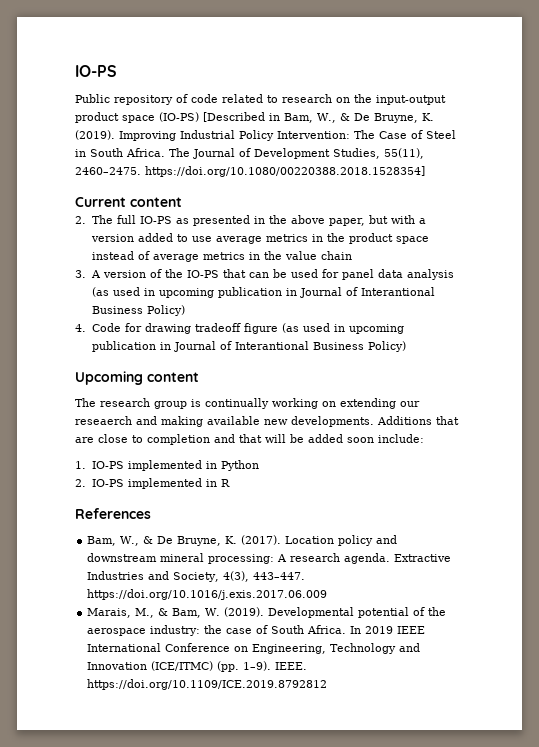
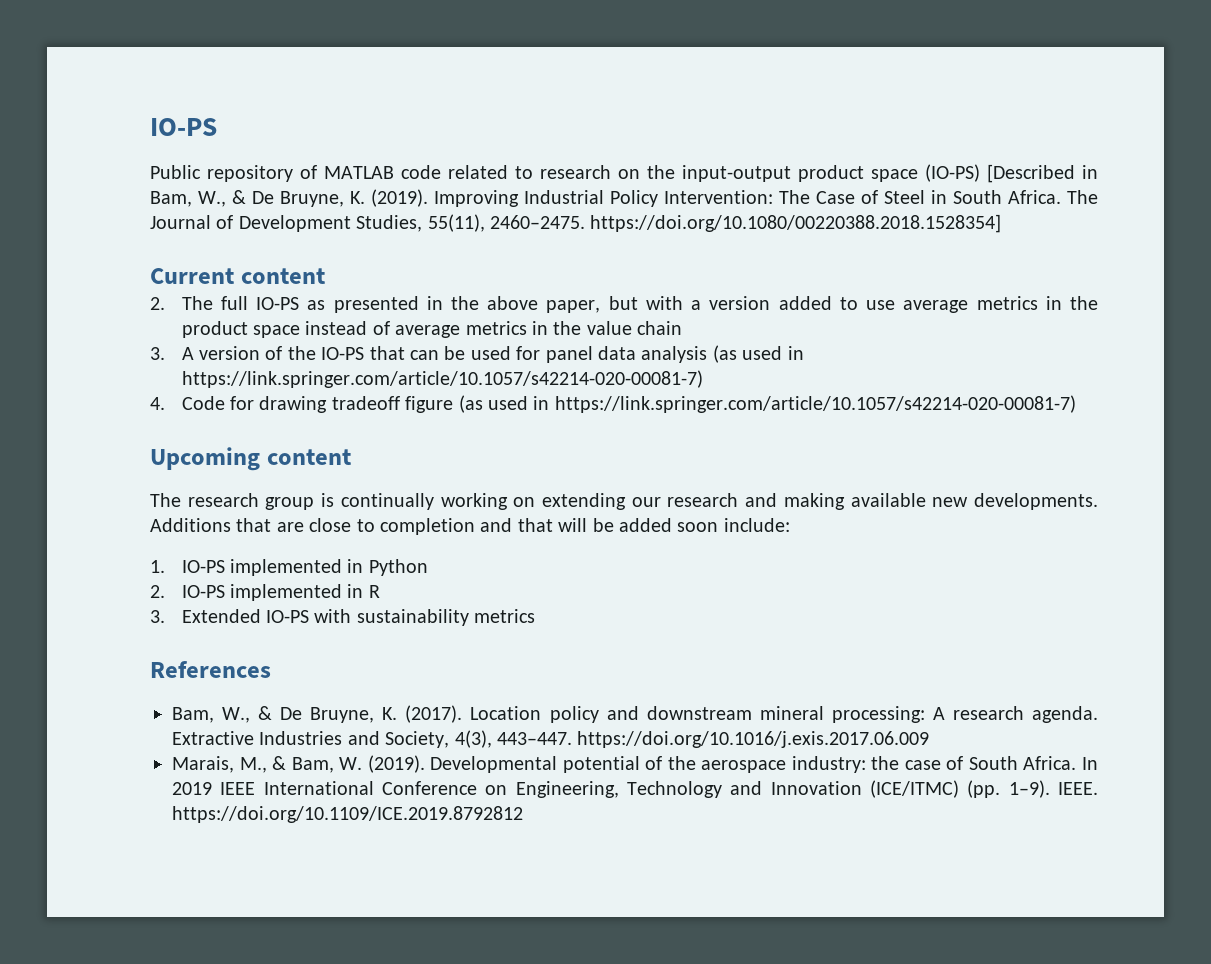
(188, 98) none -> [324,166,394,179] MATLAB
[158,287,435,298] [91,305,185,316] upcoming publication in Journal of Interantional Business Policy) -> [181,370,703,388] https://link.springer.com/article/10.1057/s42214-020-00081-7)
[348,324,404,334] [91,341,406,352] upcoming publication in Journal of Interantional Business Policy) -> [554,395,1076,413] https://link.springer.com/article/10.1057/s42214-020-00081-7)
[75,416,132,425] reseaerch -> [667,493,739,507] research
(230, 483) none -> [150,609,536,626] // 3. Extended IO-PS with sustainability metrics

